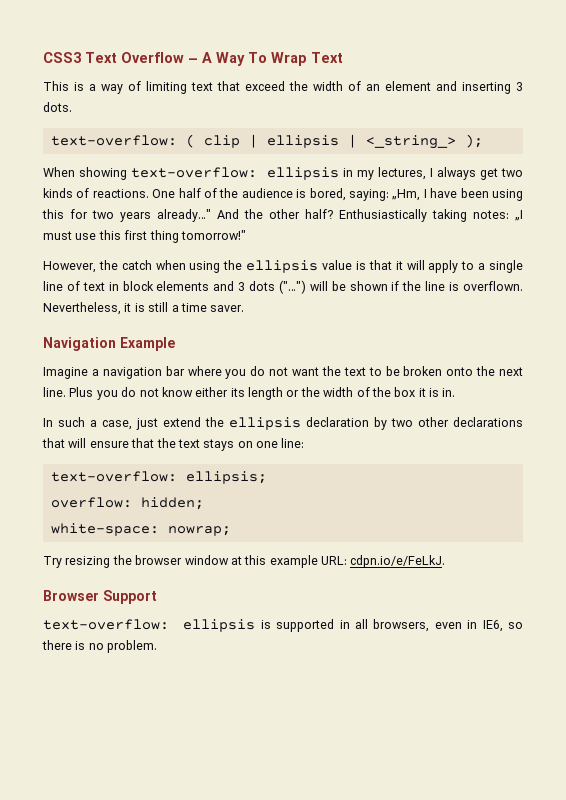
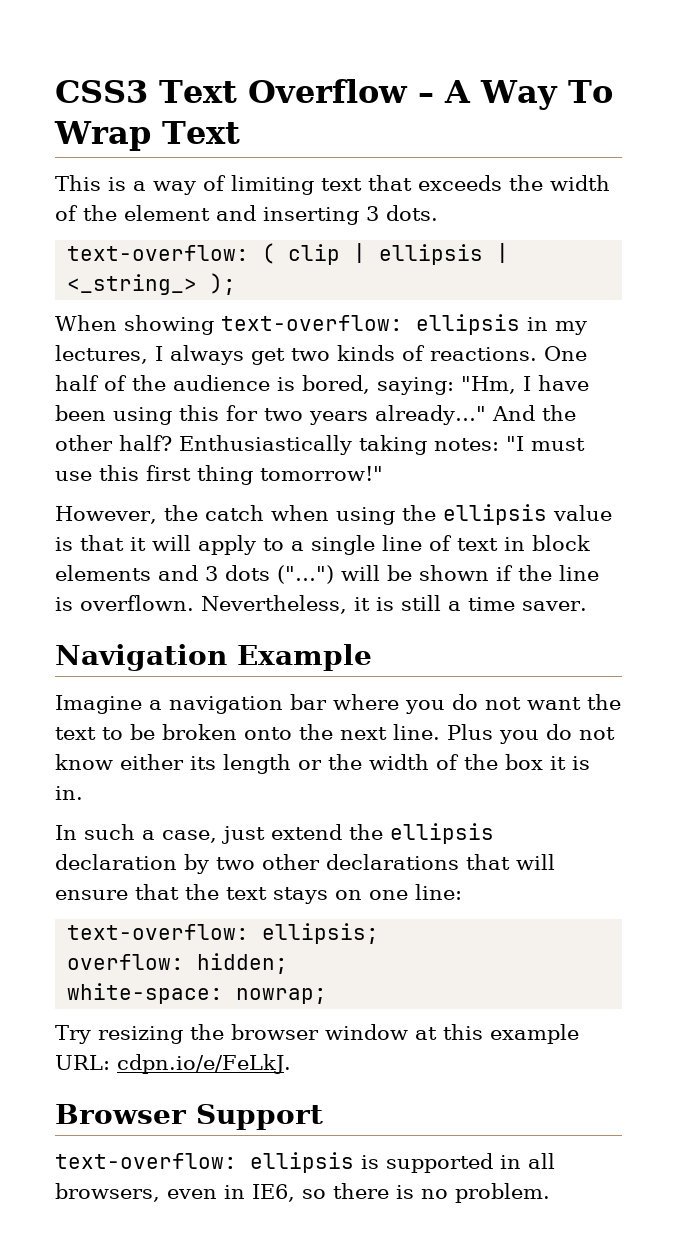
[245,81,380,91] exceed the width of an -> [418,175,610,191] [55,205,117,221] exceeds the width of the
[392,189,421,201] „Hm, -> [461,376,516,394] "Hm,
[515,210,523,221] „I -> [506,436,524,451] "I

